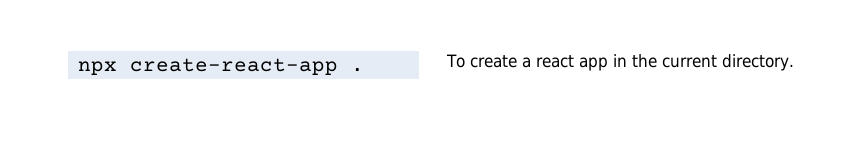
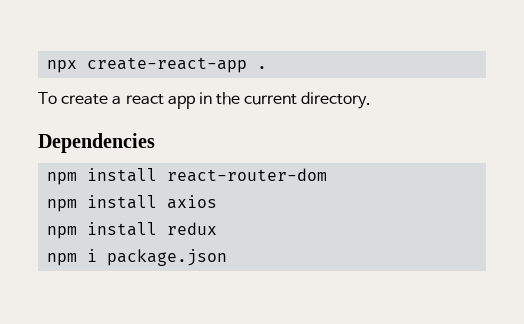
(794, 62) none -> [38,133,155,153] [47,168,328,185] [47,195,218,212] [47,222,218,239] [47,249,228,266] // Dependencies // npm install react-router-dom // npm install axios // npm install redux // npm i package.json

